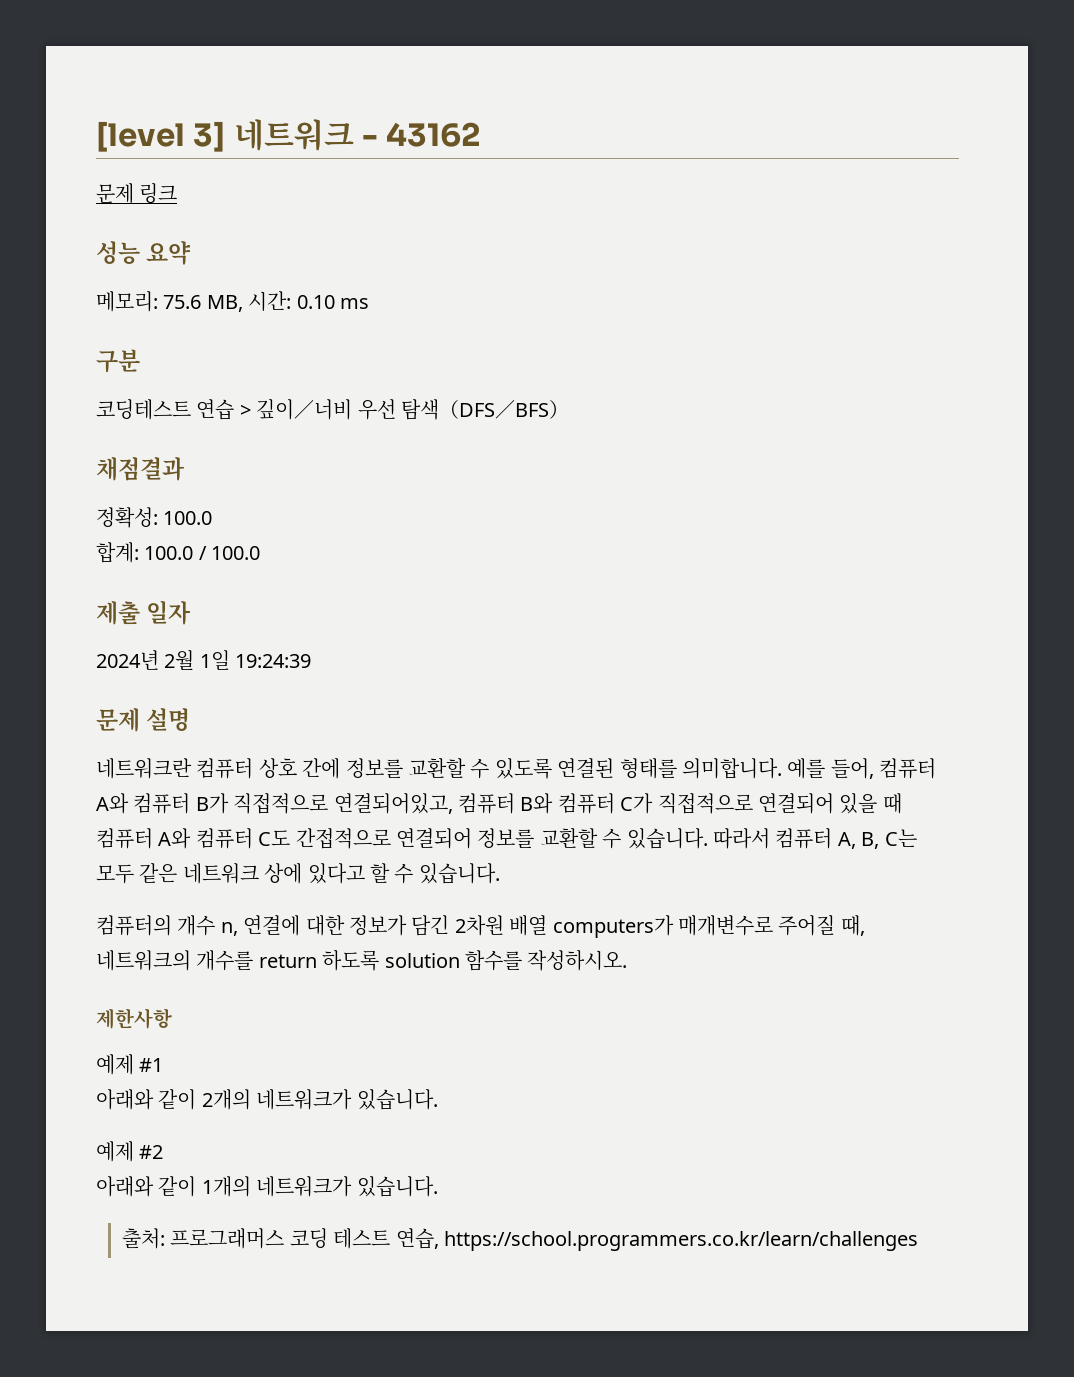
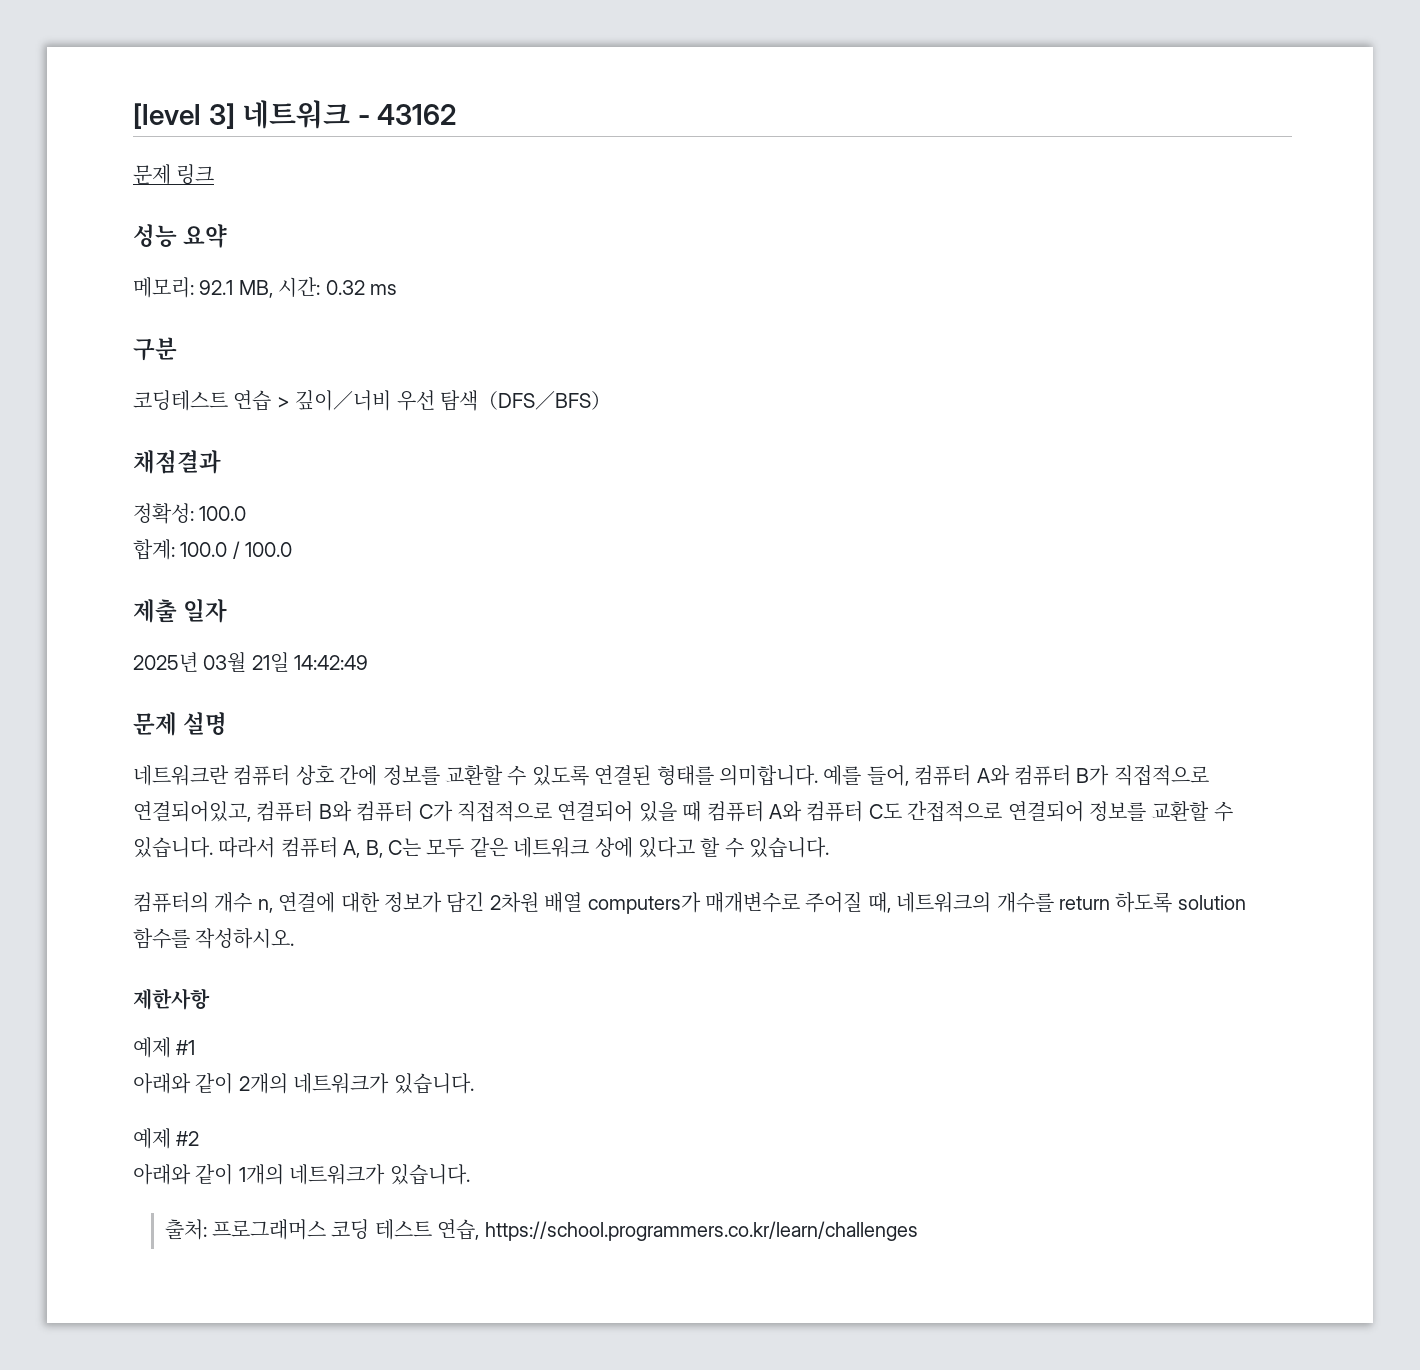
[163,295,202,309] 75.6 -> [199,280,234,295] 92.1
[296,295,335,309] 0.10 -> [325,280,365,295] 0.32
[96,649,312,670] 2024년 2월 1일 19:24:39 -> [133,651,369,672] 2025년 03월 21일 14:42:49

